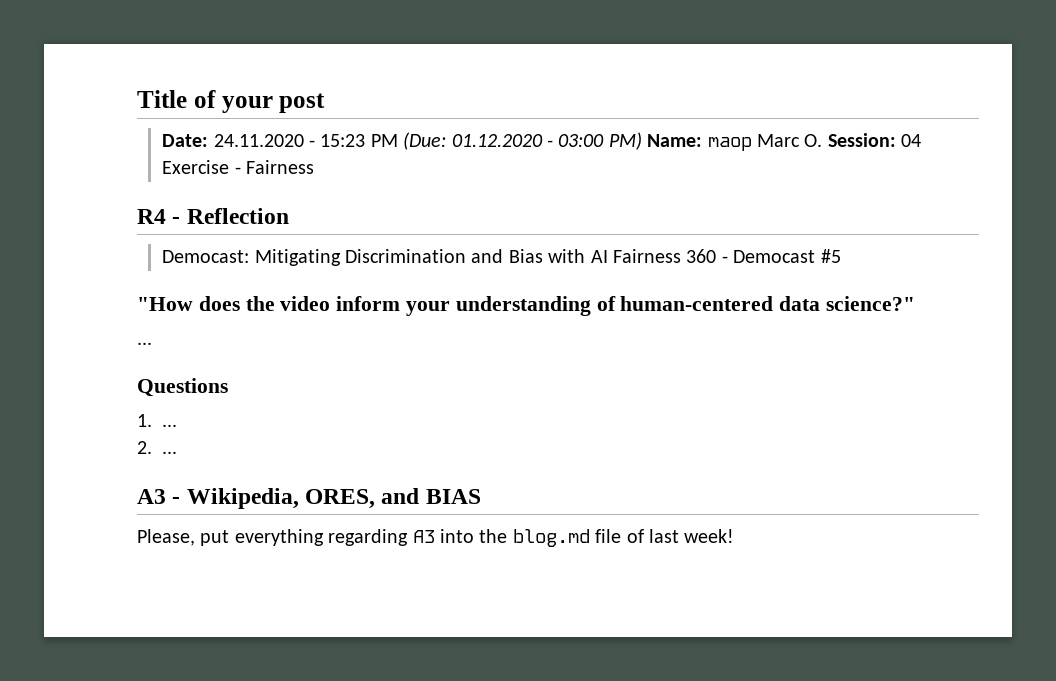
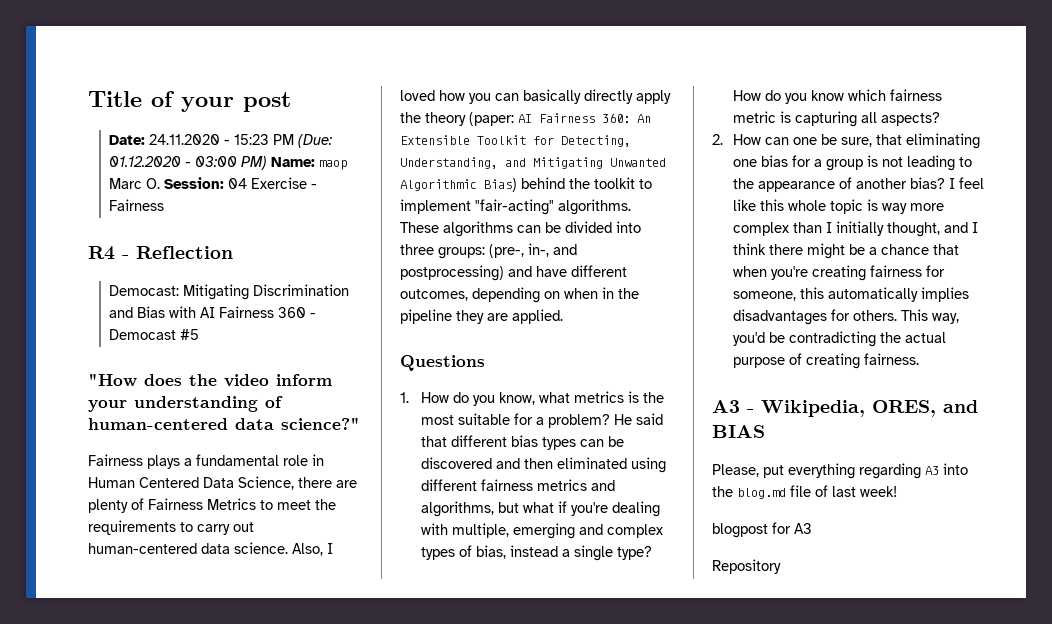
[137,342,152,345] [137,378,228,397] [137,414,178,427] [137,441,178,454] ... // Questions // 1. ... // 2. ... -> [88,454,324,469] [88,476,357,490] [88,498,336,513] [88,520,254,535] [88,542,333,556] [400,89,671,104] [400,112,651,126] [400,135,631,147] [400,157,666,169] [400,177,652,192] [400,199,631,215] [400,221,641,237] [400,243,577,259] [400,265,627,281] [400,287,639,303] [400,309,563,324] [400,355,485,371] [400,391,665,406] [421,413,664,428] [421,435,625,450] [421,457,667,473] [421,479,616,491] [421,501,661,517] [421,523,664,539] [421,545,653,561] [733,89,943,104] [733,111,941,127] [712,133,981,149] [733,155,973,171] [733,177,985,192] [733,199,945,214] [733,221,979,237] [733,243,960,259] [733,265,946,281] [733,287,970,302] [733,309,960,325] [733,331,947,347] [733,353,920,369] Fairness plays a fundamental role in Human Centered Data Science, there are plenty of Fairness Metrics to meet the requirements to carry out human-centered data science. Also, I loved how you can basically directly apply the theory (paper: AI Fairness 360: An Extensible Toolkit for Detecting, Understanding, and Mitigating Unwanted Algorithmic Bias) behind the toolkit to implement "fair-acting" algorithms. These algorithms can be divided into three groups: (pre-, in-, and postprocessing) and have different outcomes, depending on when in the pipeline they are applied. // Questions // 1. How do you know, what metrics is the most suitable for a problem? He said that different bias types can be discovered and then eliminated using different fairness metrics and algorithms, but what if you're dealing with multiple, emerging and complex types of bias, instead a single type? How do you know which fairness metric is capturing all aspects? // 2. How can one be sure, that eliminating one bias for a group is not leading to the appearance of another bias? I feel like this whole topic is way more complex than I initially thought, and I think there might be a chance that when you're creating fairness for someone, this automatically implies disadvantages for others. This way, you'd be contradicting the actual purpose of creating fairness.
(735, 536) none -> [712,522,812,538] [712,559,781,574] // blogpost for A3 // Repository

